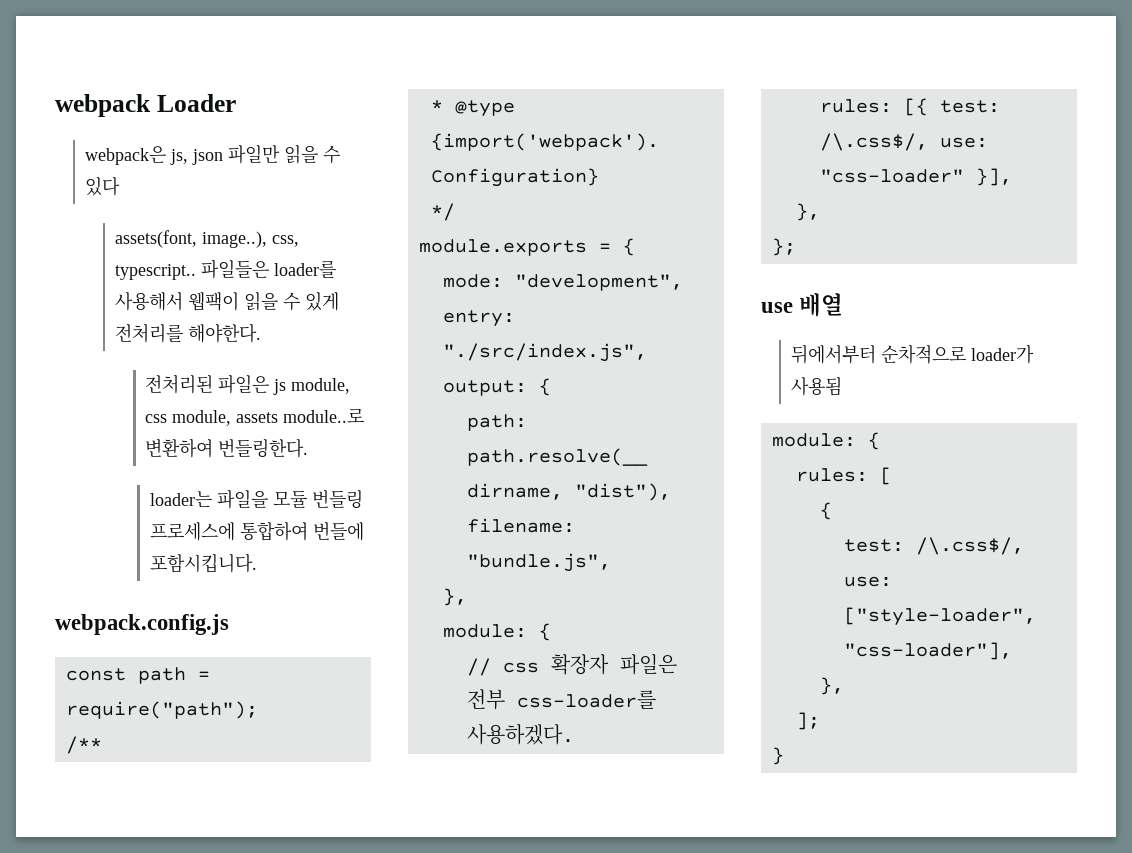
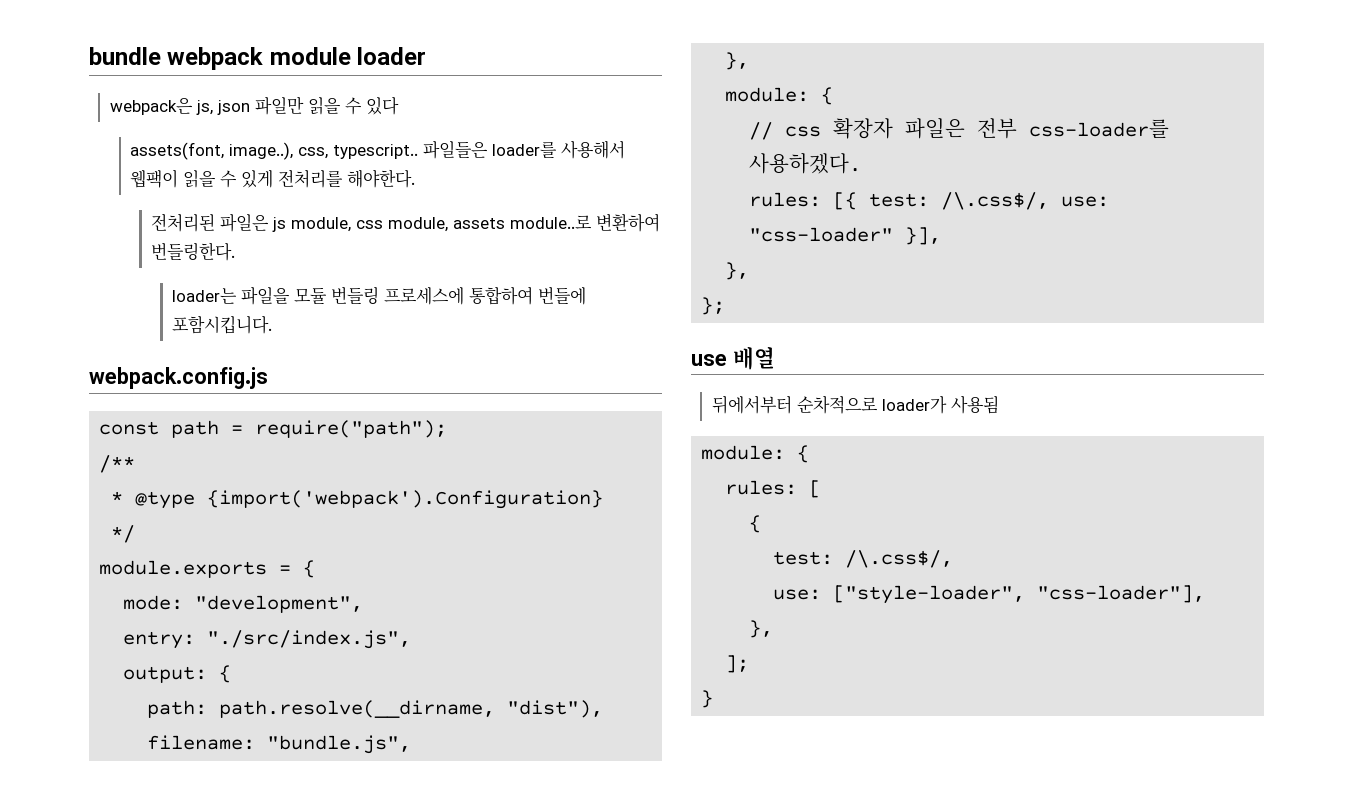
[55,94,236,117] webpack Loader -> [89,47,427,70] bundle webpack module loader

